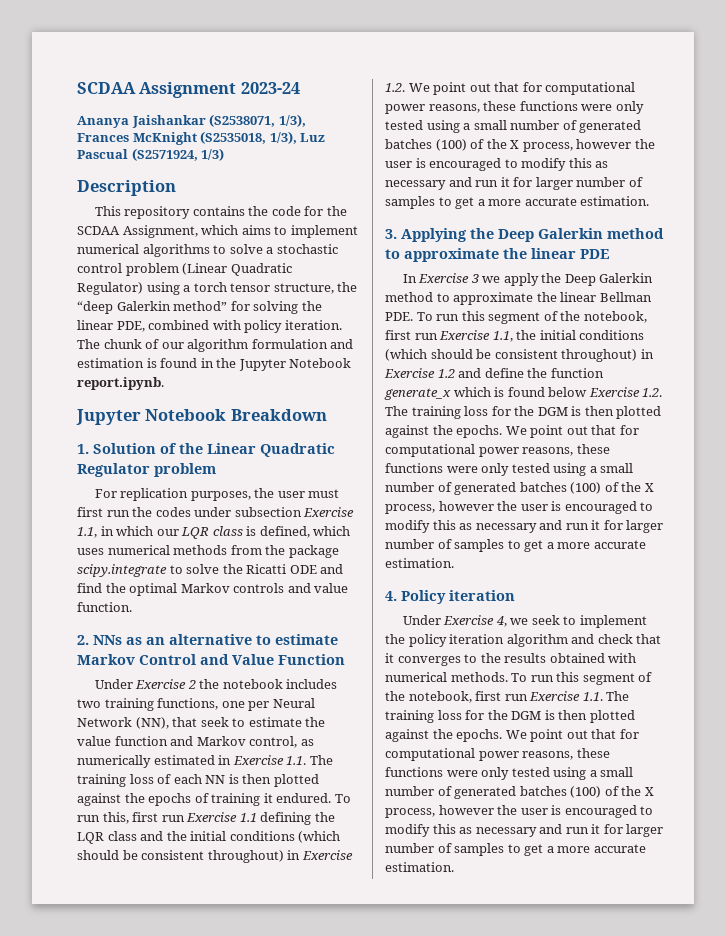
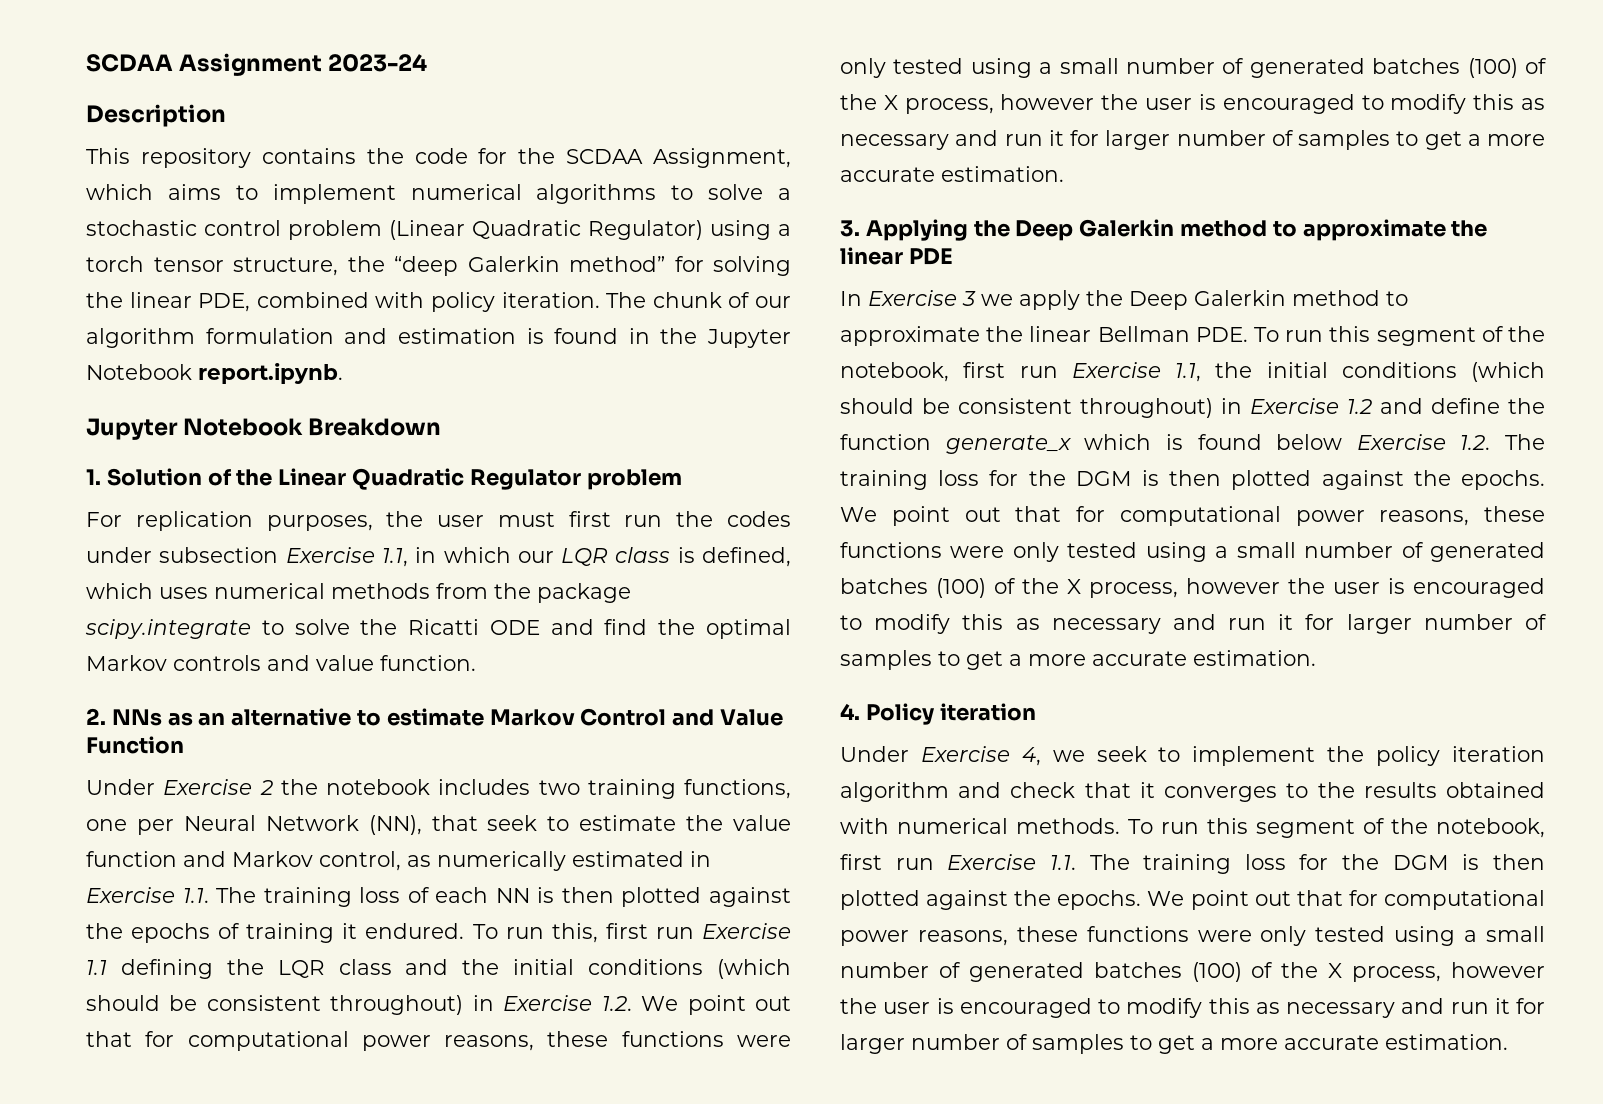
[77,114,306,128] [77,131,326,145] [77,148,225,161] // Ananya Jaishankar (S2538071, 1/3), Frances McKnight (S2535018, 1/3), Luz Pascual (S2571924, 1/3) -> (428, 63) none

